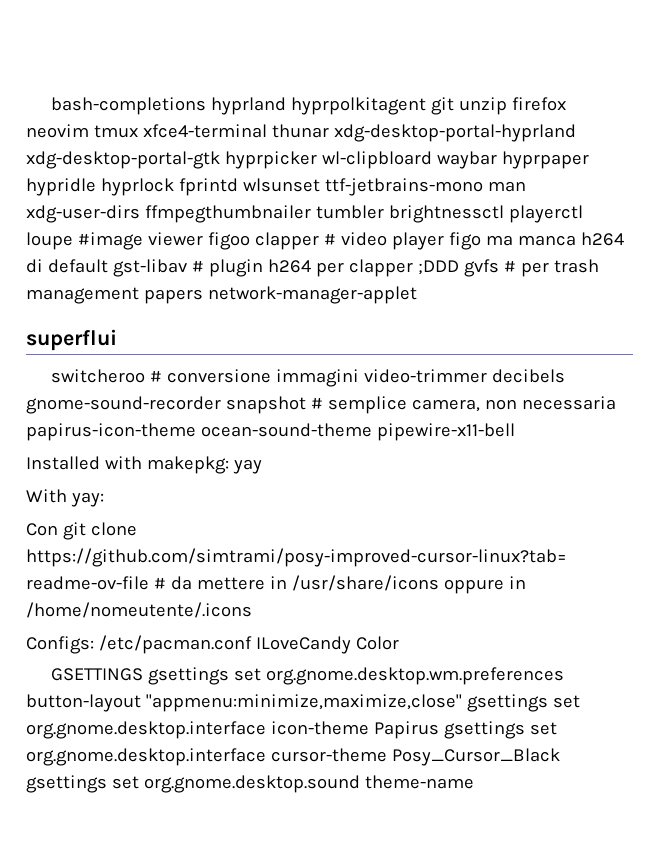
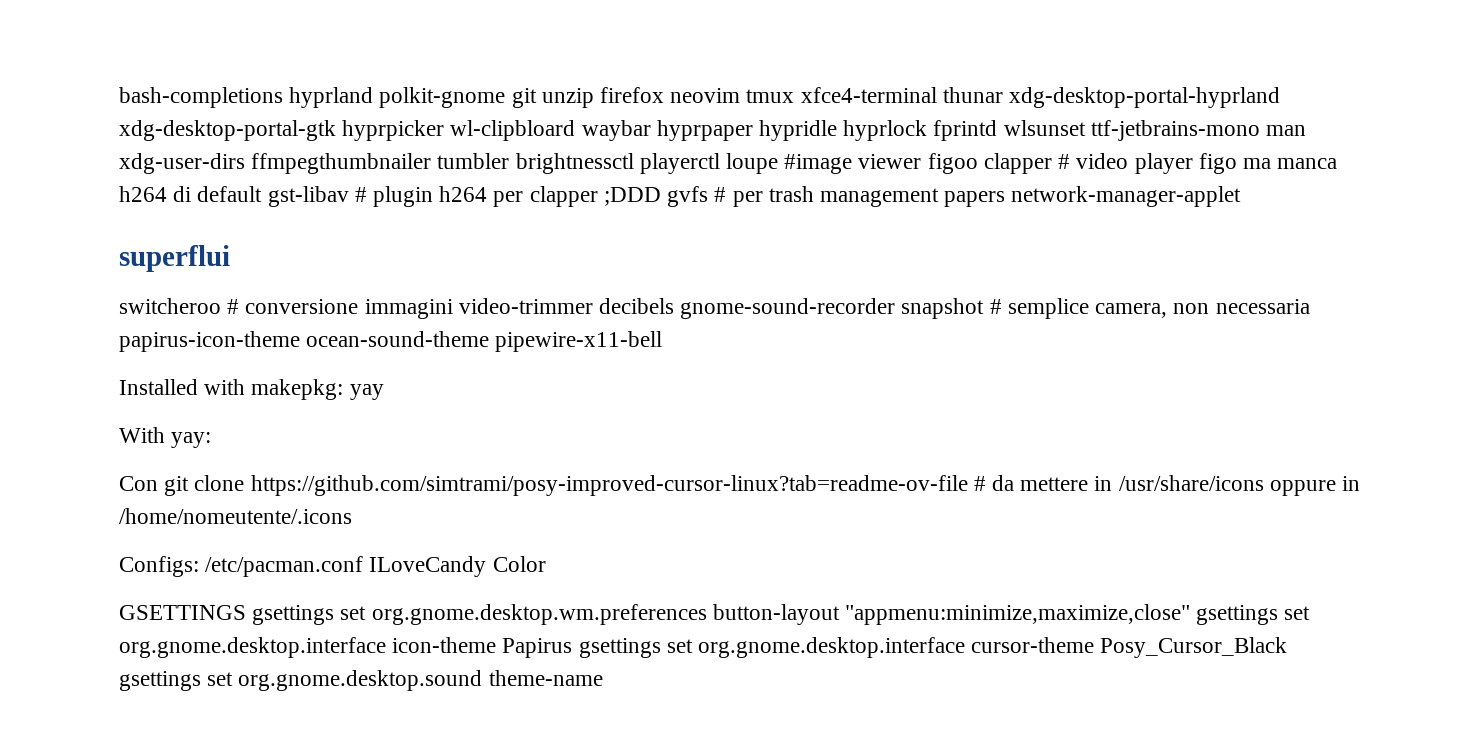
[291,97,427,115] hyprpolkitagent -> [379,87,506,108] polkit-gnome

